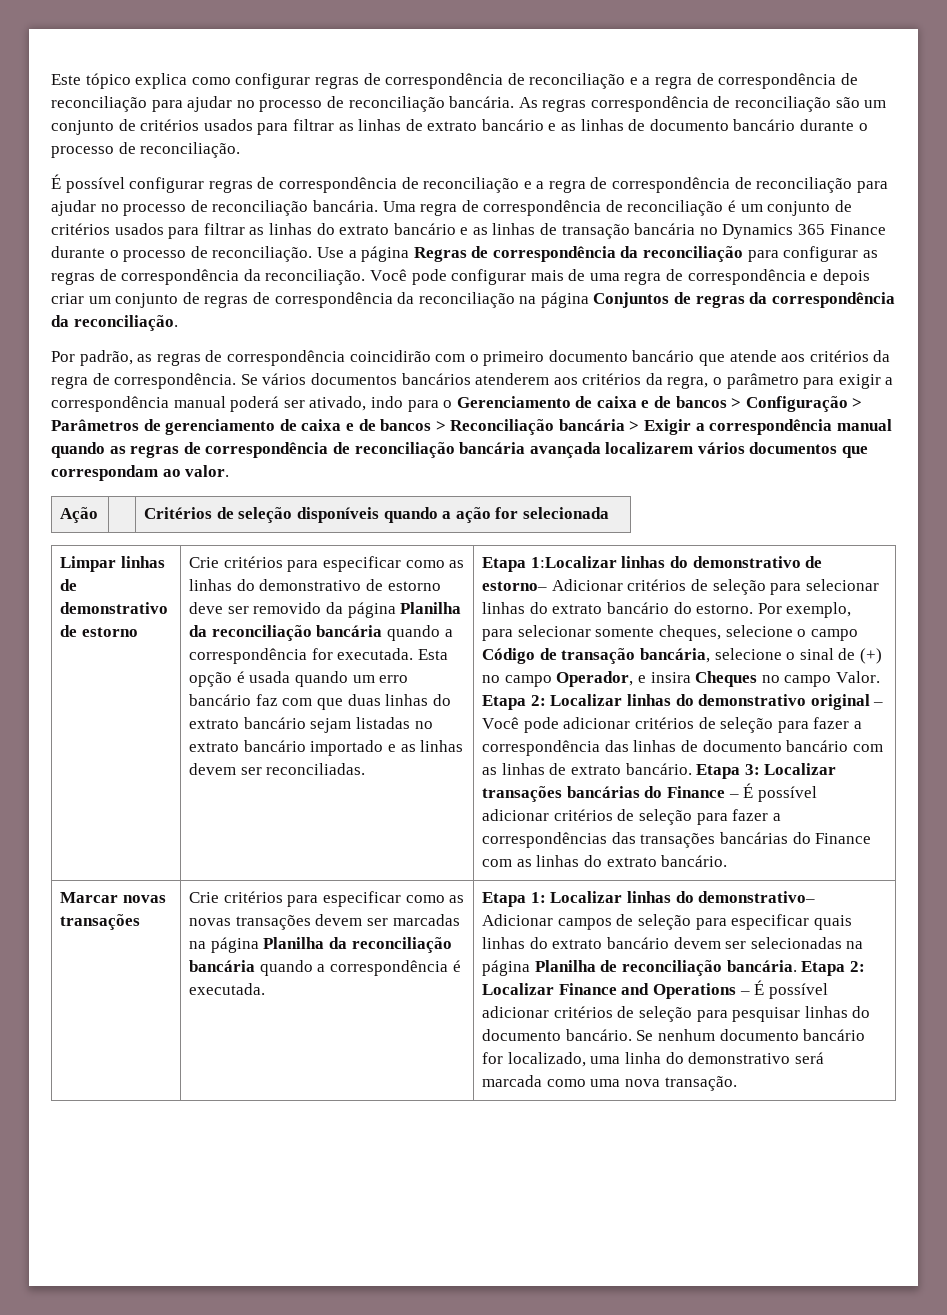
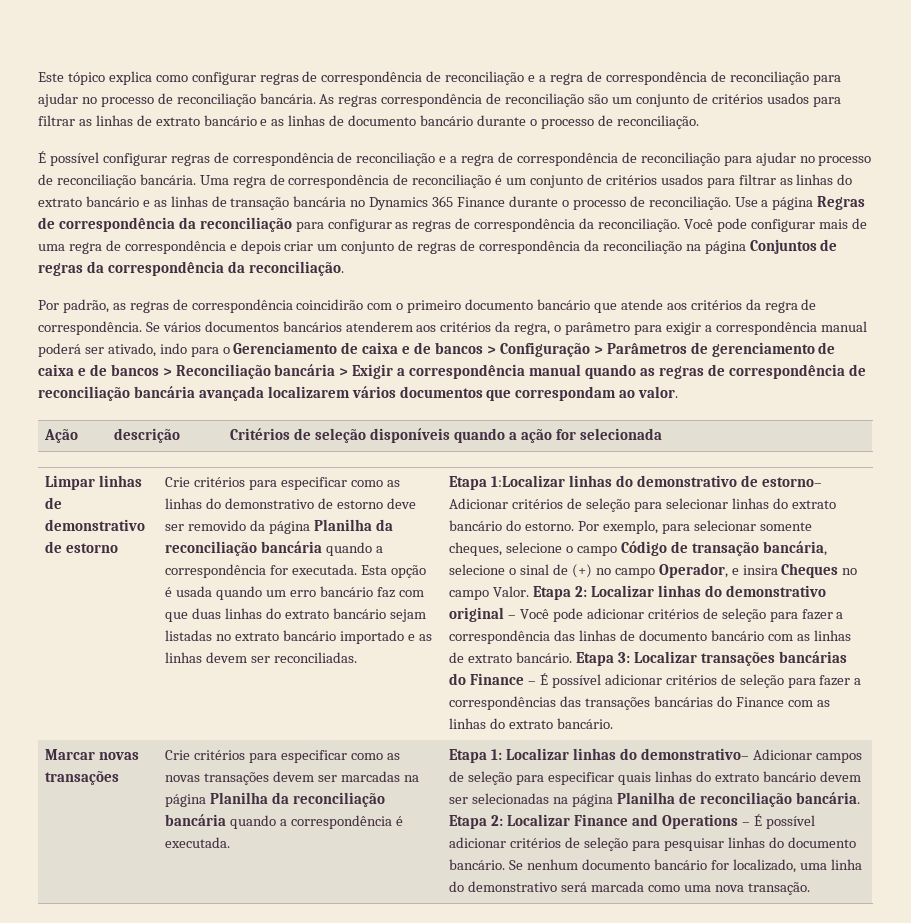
(99, 515) none -> [114,428,181,443] descrição

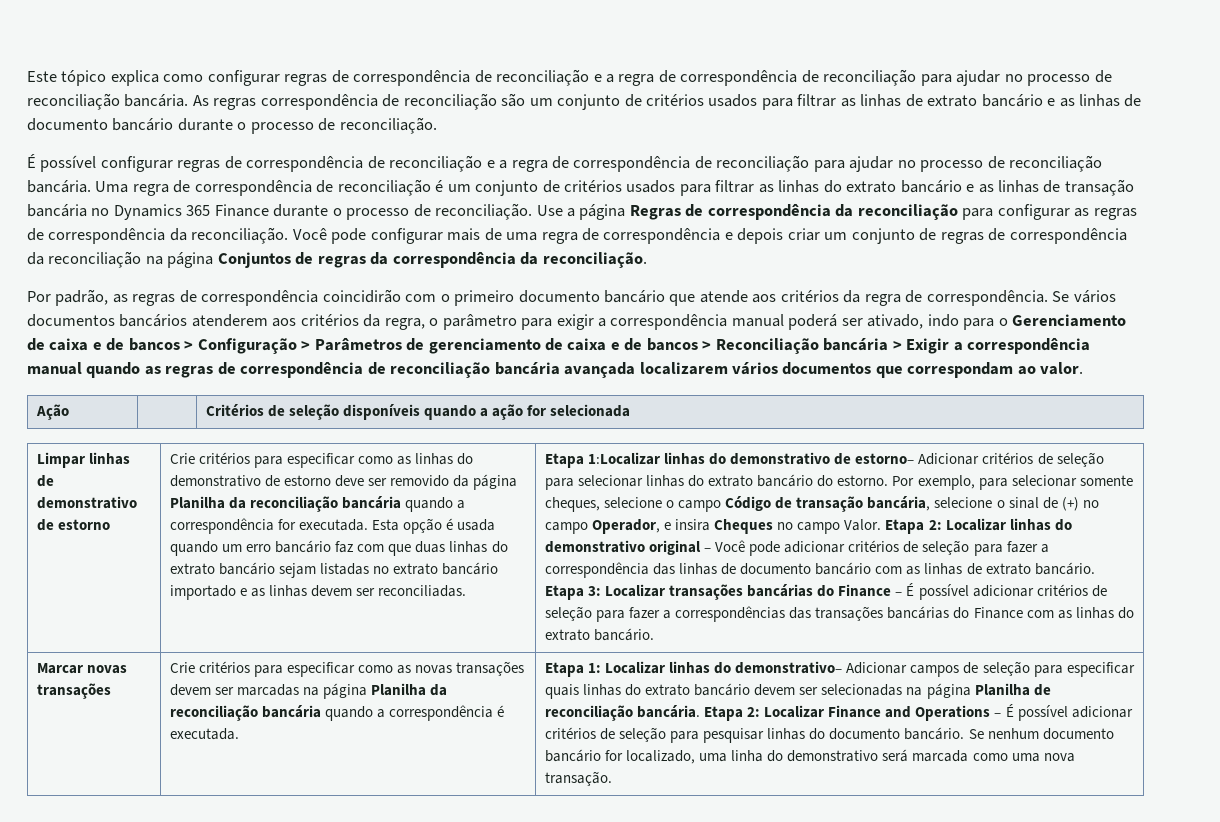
[114,428,181,443] descrição -> (70, 412) none

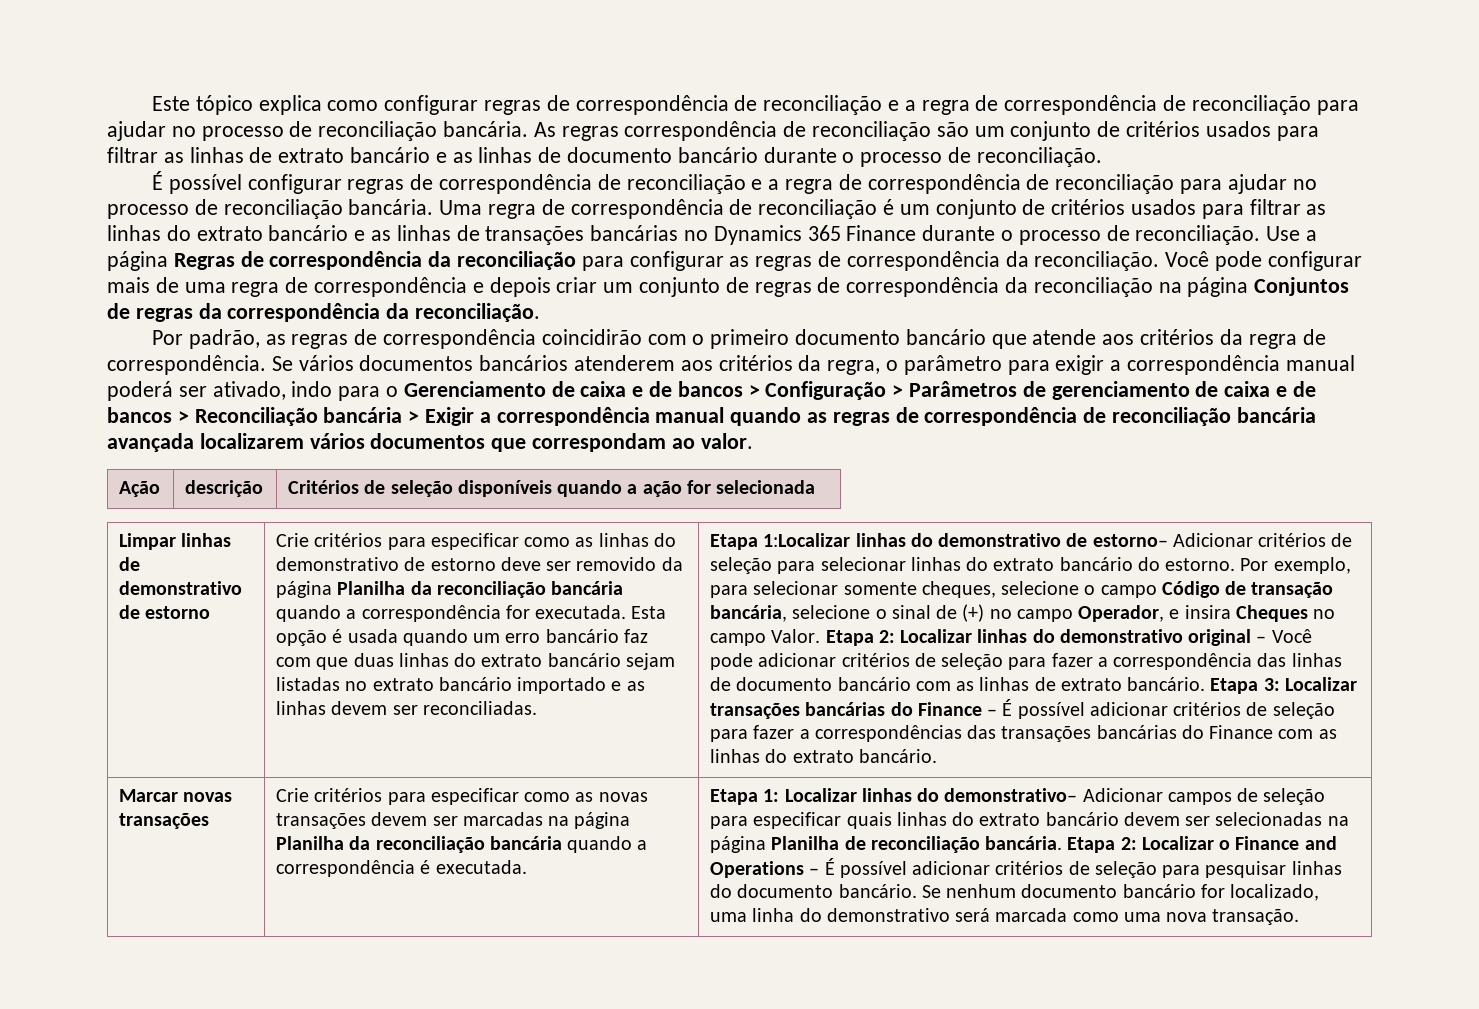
[1064,179,1134,196] [27,204,87,217] transação bancária -> [485,225,679,245] transações bancárias
(70, 412) none -> [185,480,264,497] descrição
(825, 711) none -> [1219,840,1231,850] o

